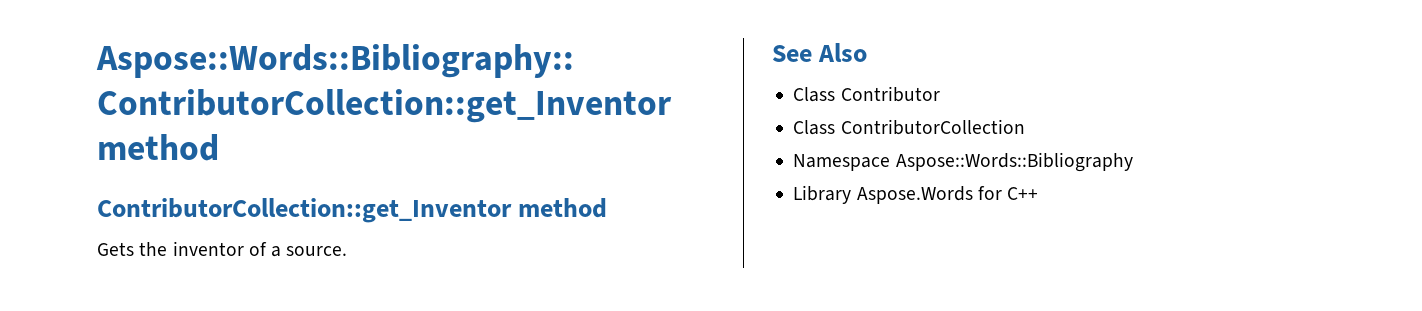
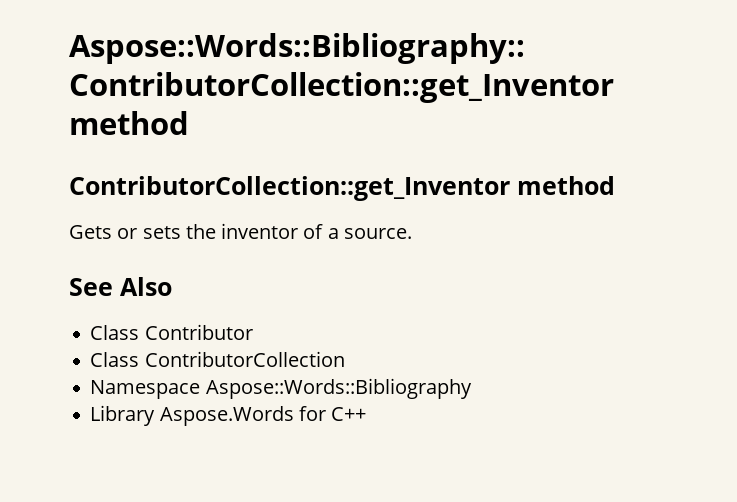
(134, 249) none -> [117,226,181,239] or sets

